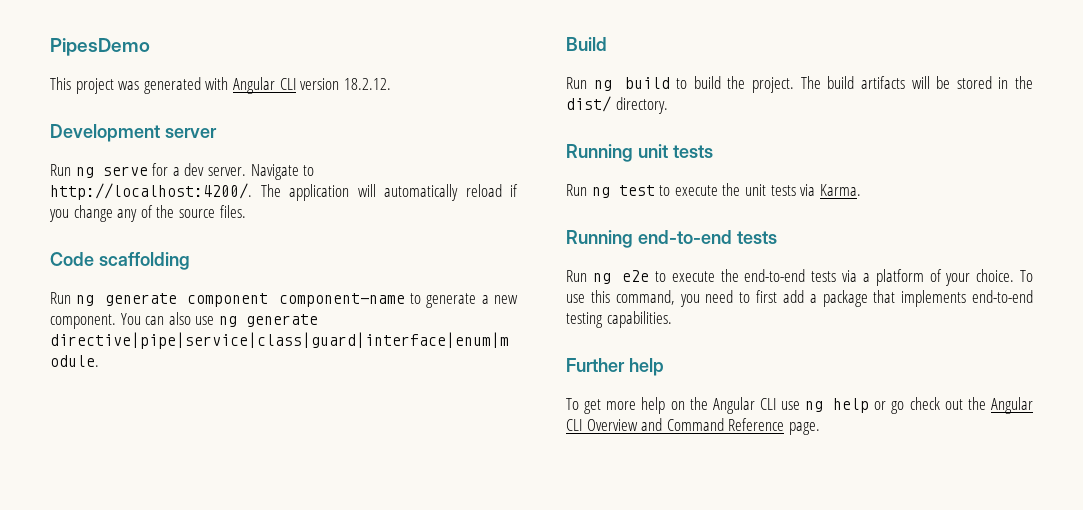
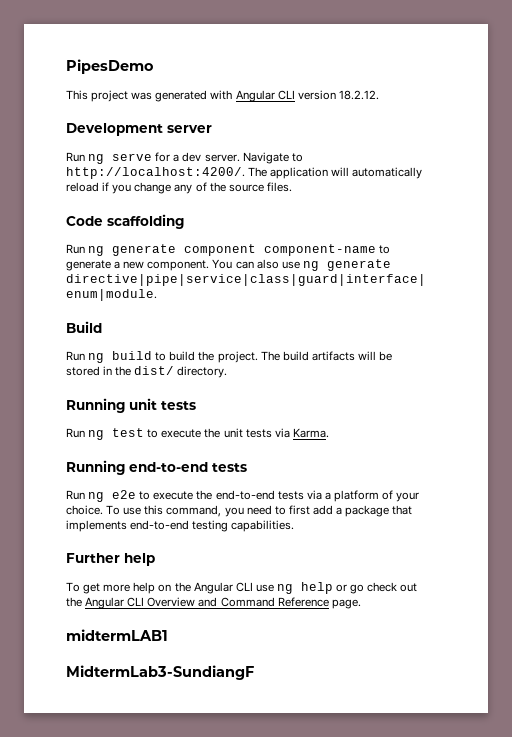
(820, 428) none -> [66,629,168,641] [66,665,254,680] // midtermLAB1 // MidtermLab3-SundiangF

